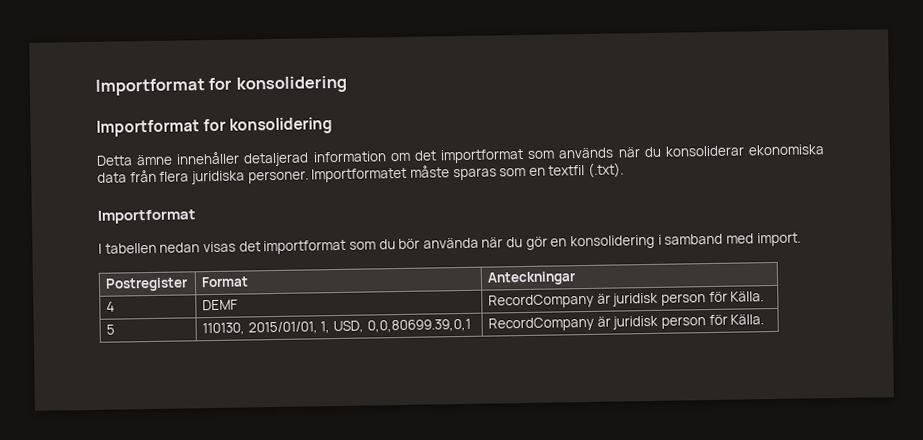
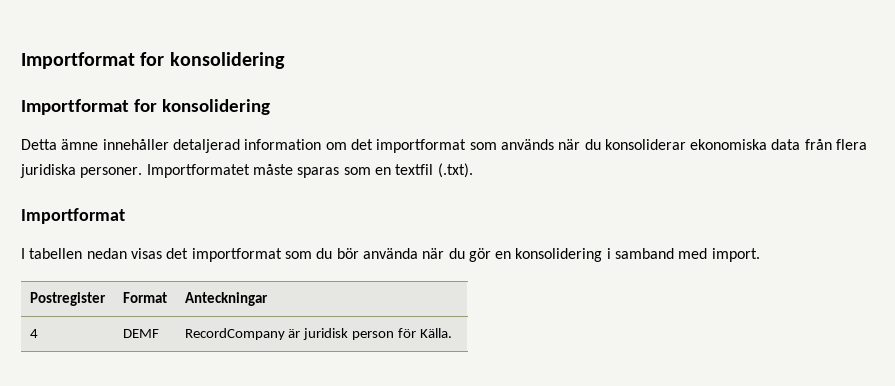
[106,324,116,335] [202,318,471,336] [488,314,765,332] // 5 | 110130, 2015/01/01, 1, USD, 0,0,80699.39,0,1 | RecordCompany är juridisk person för Källa. -> (453, 333) none

